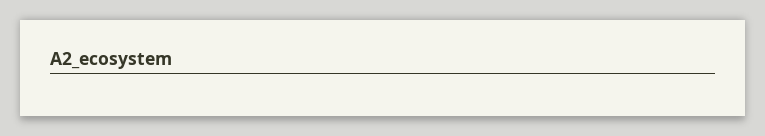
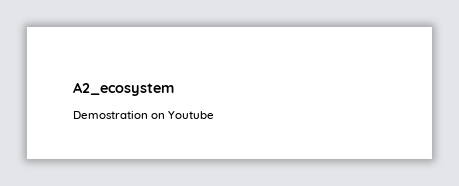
(172, 60) none -> [73,111,215,119] // Demostration on Youtube

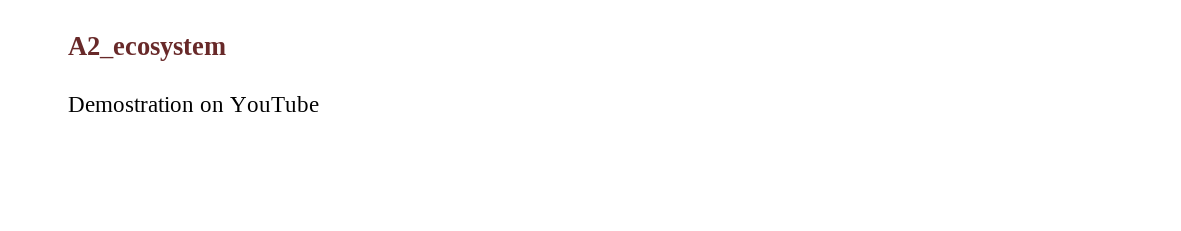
[168,111,215,119] Youtube -> [230,96,320,112] YouTube

